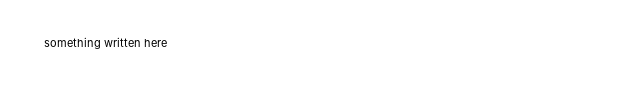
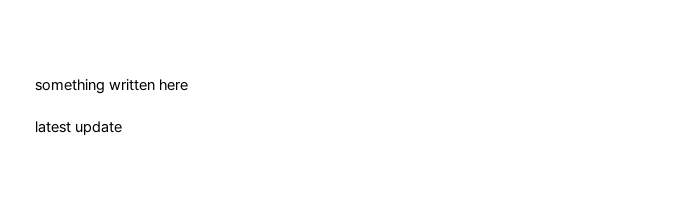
(167, 43) none -> [35,121,123,135] // latest update

